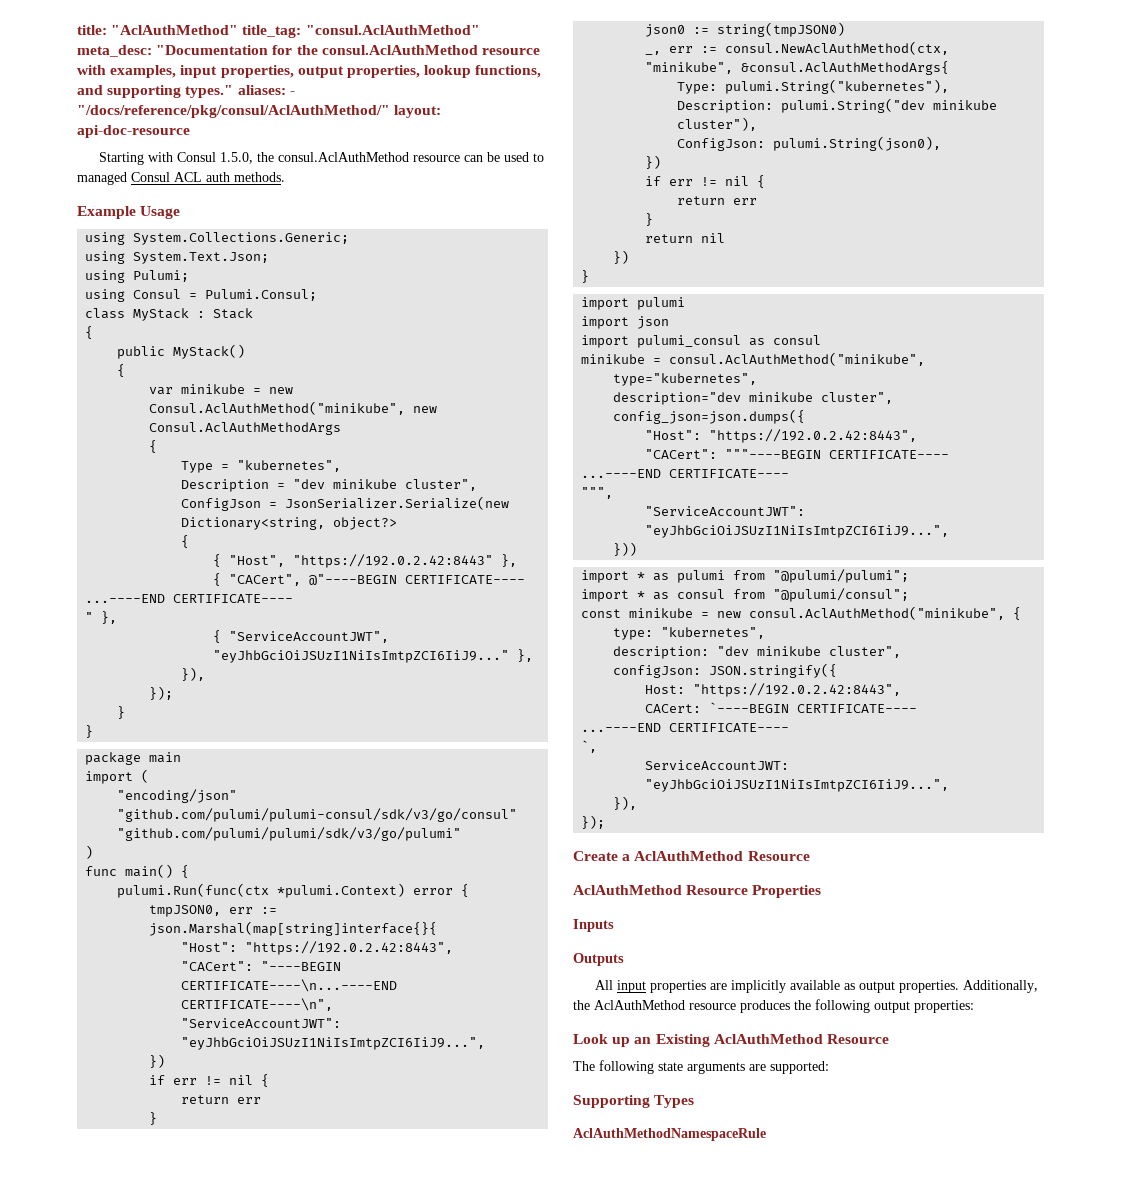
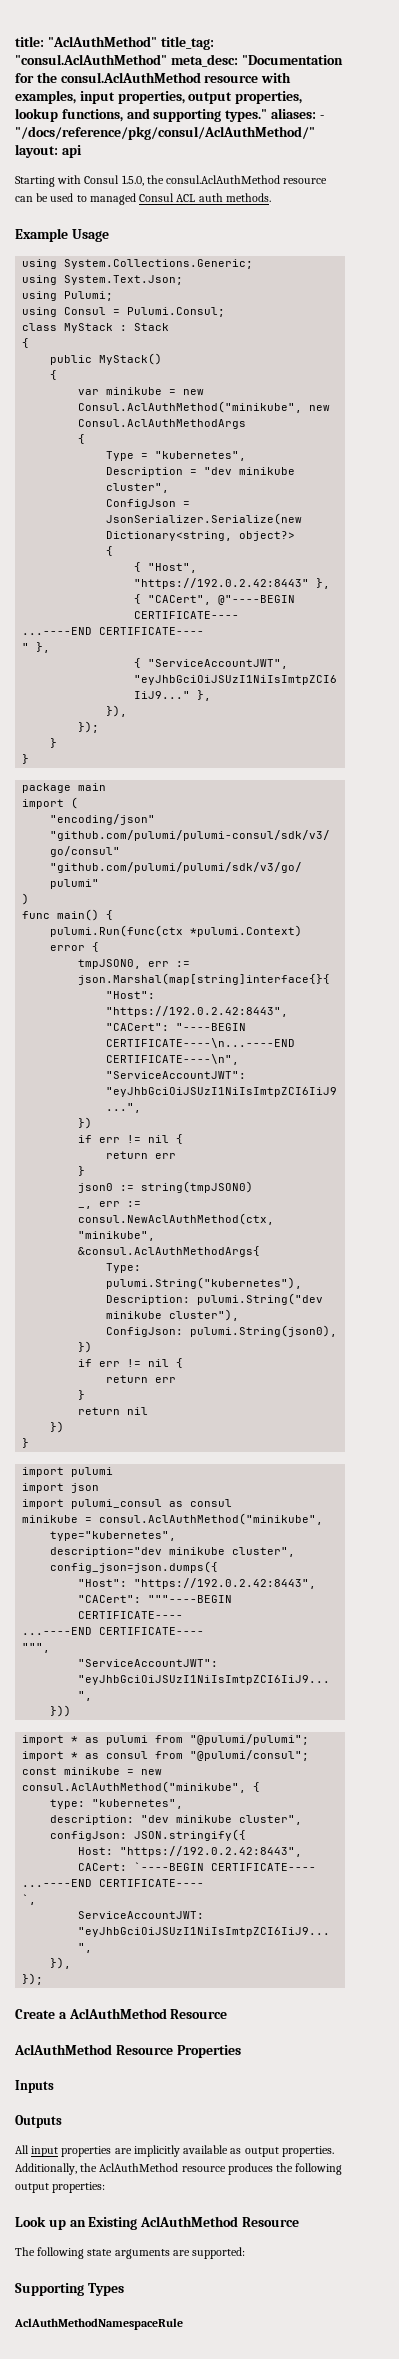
[77,125,190,138] api-doc-resource -> [61,145,82,158] api

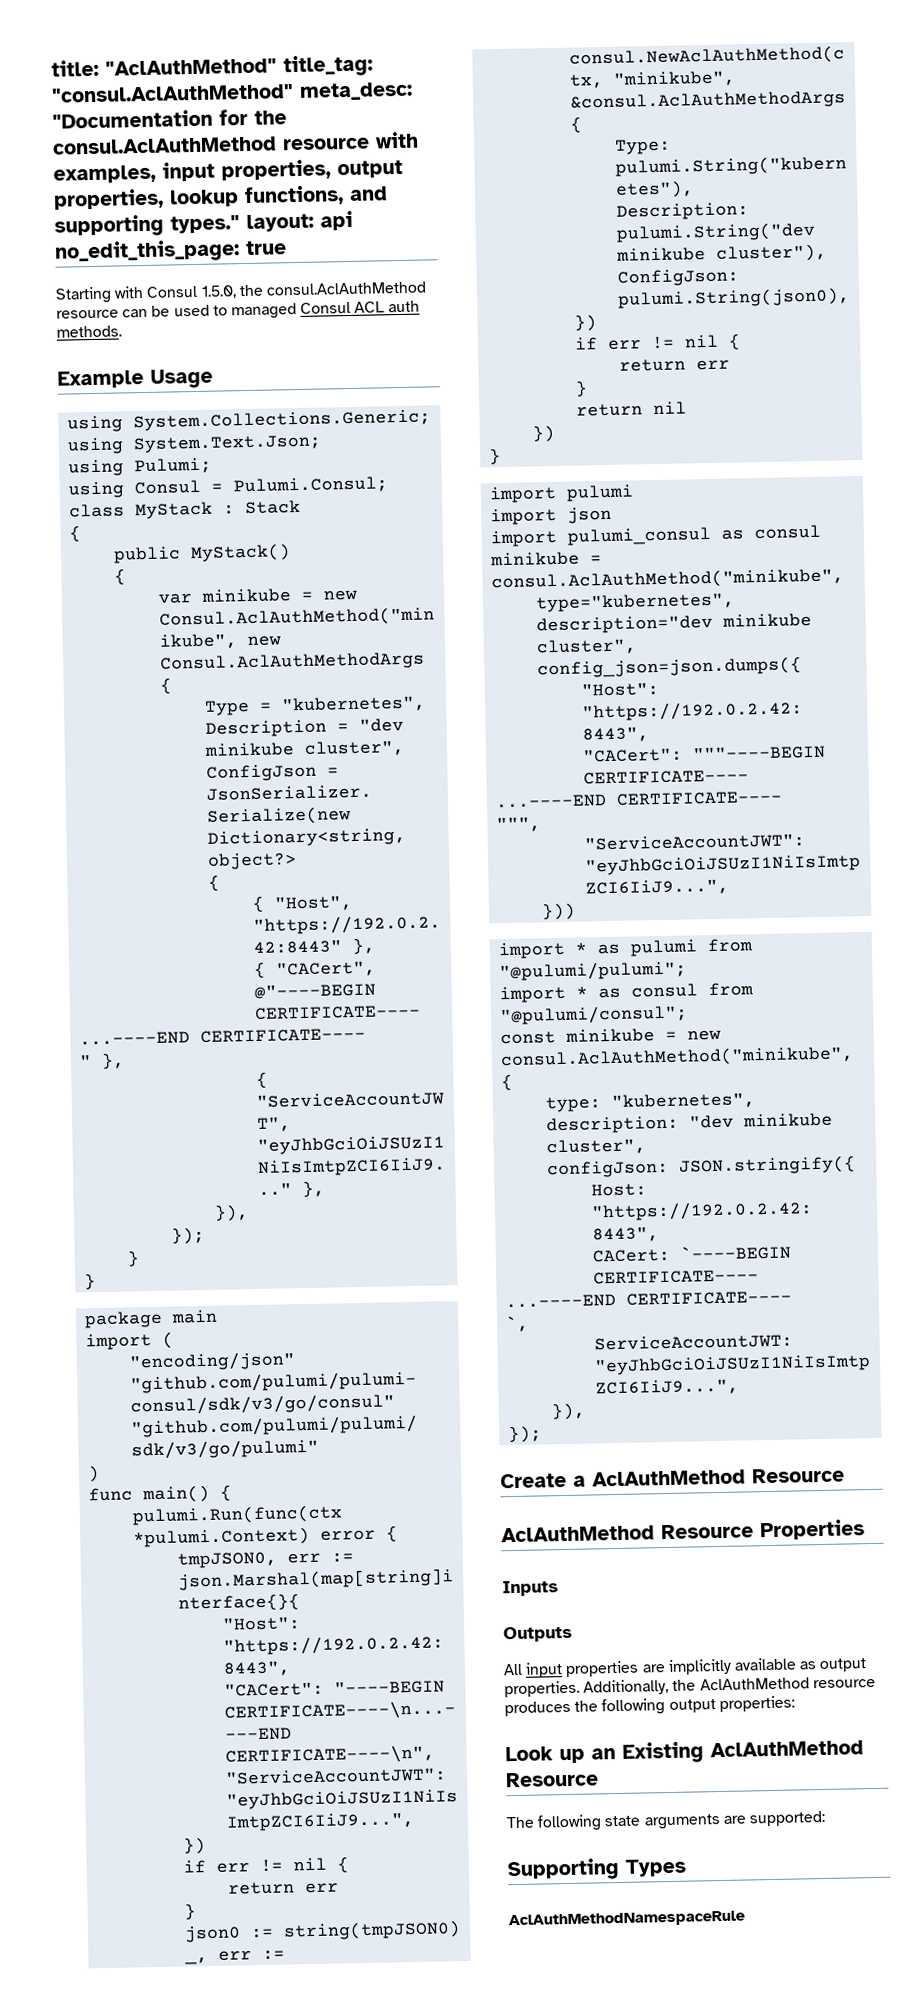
[270,108,324,119] [15,126,315,140] aliases: - "/docs/reference/pkg/consul/AclAuthMethod/" -> (240, 224) none
(82, 151) none -> [54,239,287,264] no_edit_this_page: true

